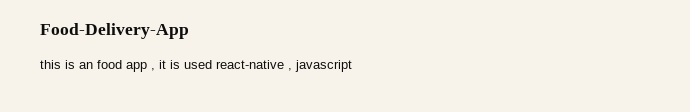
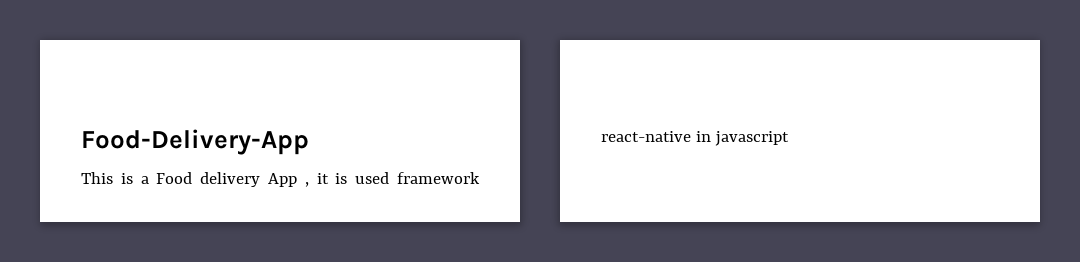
[40,60,147,72] this is an food app -> [81,172,297,187] This is a Food delivery App
[216,60,292,71] react-native , -> [397,172,481,184] [601,131,711,142] framework react-native in

